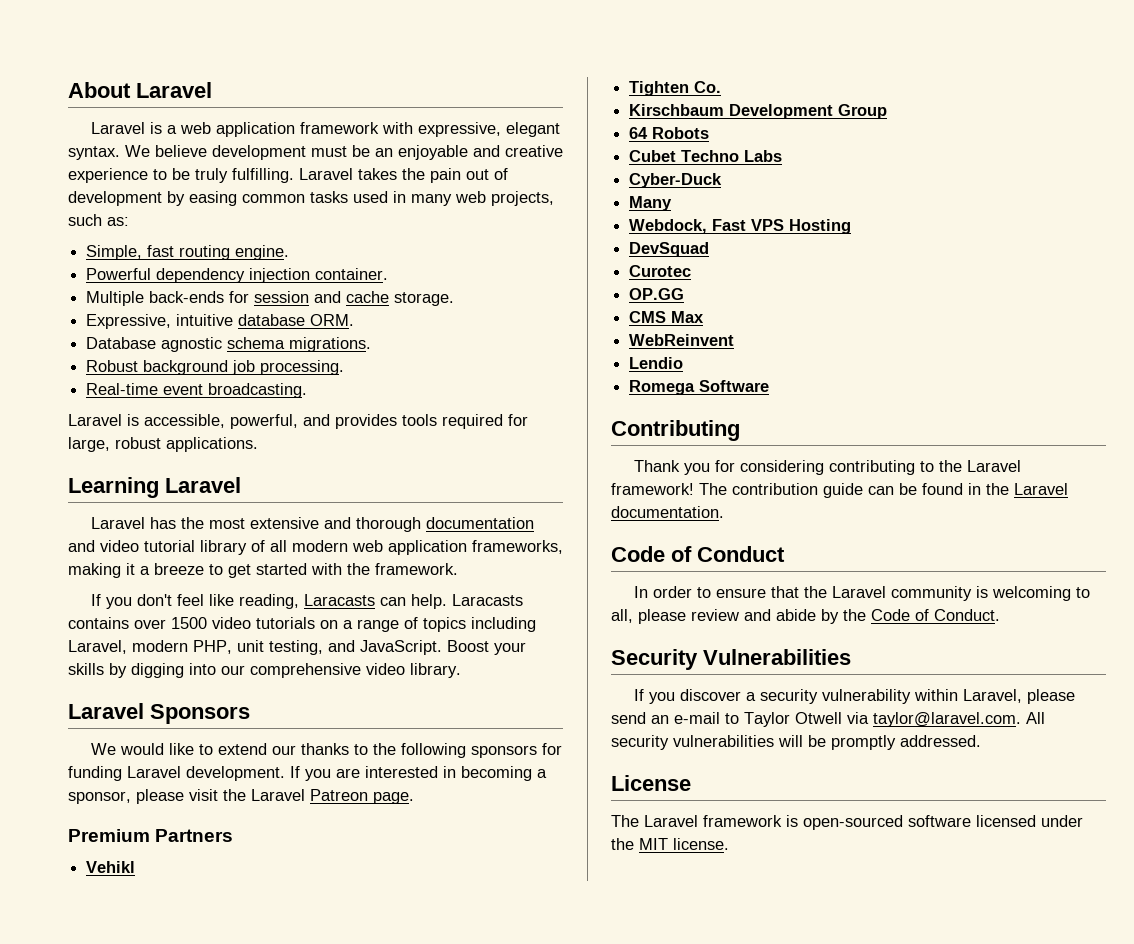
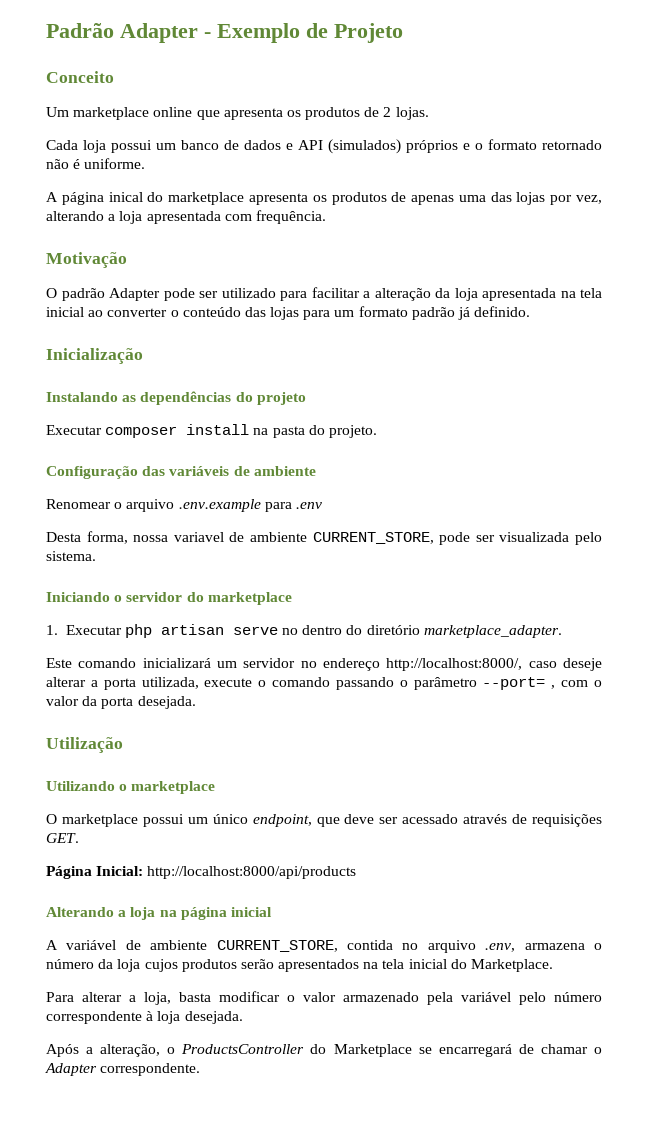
[68,82,212,98] [90,122,560,137] [68,145,563,160] [68,168,508,183] [68,191,554,206] [68,214,129,226] [86,245,290,260] [86,268,389,283] [86,291,455,306] [86,314,355,329] [86,337,372,352] [86,360,345,375] [86,383,308,398] [68,414,528,429] [68,437,258,452] [68,477,241,498] [90,517,534,532] [68,540,563,555] [68,563,458,578] [90,594,523,609] [68,617,536,632] [68,640,526,655] [68,663,461,678] [68,703,250,724] [90,743,562,758] [68,766,547,781] [68,789,414,804] [68,829,234,842] [86,861,136,873] [629,81,722,96] [629,104,888,119] [629,127,710,139] [629,150,783,162] [629,173,723,188] [629,196,673,211] [629,219,852,234] [629,242,710,257] [629,265,692,277] [629,288,685,300] [629,311,705,323] [629,334,735,346] [629,357,684,369] [629,380,770,395] [611,420,740,441] [633,460,1021,475] [611,483,1068,498] [611,506,724,518] [611,546,785,562] [633,586,1090,601] [611,609,1000,624] [611,649,851,670] [633,689,1075,704] [611,712,1045,727] [611,735,981,750] [611,775,691,791] [611,815,1083,830] [611,838,729,850] About Laravel // Laravel is a web application framework with expressive, elegant syntax. We believe development must be an enjoyable and creative experience to be truly fulfilling. Laravel takes the pain out of development by easing common tasks used in many web projects, such as: // Simple, fast routing engine. // Powerful dependency injection container. // Multiple back-ends for session and cache storage. // Expressive, intuitive database ORM. // Database agnostic schema migrations. // Robust background job processing. // Real-time event broadcasting. // Laravel is accessible, powerful, and provides tools required for large, robust applications. // Learning Laravel // Laravel has the most extensive and thorough documentation and video tutorial library of all modern web application frameworks, making it a breeze to get started with the framework. // If you don't feel like reading, Laracasts can help. Laracasts contains over 1500 video tutorials on a range of topics including Laravel, modern PHP, unit testing, and JavaScript. Boost your skills by digging into our comprehensive video library. // Laravel Sponsors // We would like to extend our thanks to the following sponsors for funding Laravel development. If you are interested in becoming a sponsor, please visit the Laravel Patreon page. // Premium Partners // Vehikl // Tighten Co. // Kirschbaum Development Group // 64 Robots // Cubet Techno Labs // Cyber-Duck // Many // Webdock, Fast VPS Hosting // DevSquad // Curotec // OP.GG // CMS Max // WebReinvent // Lendio // Romega Software // Contributing // Thank you for considering contributing to the Laravel framework! The contribution guide can be found in the Laravel documentation. // Code of Conduct // In order to ensure that the Laravel community is welcoming to all, please review and abide by the Code of Conduct. // Security Vulnerabilities // If you discover a security vulnerability within Laravel, please send an e-mail to Taylor Otwell via taylor@laravel.com. All security vulnerabilities will be promptly addressed. // License // The Laravel framework is open-sourced software licensed under the MIT license. -> [46,23,403,43] [46,71,114,83] [46,107,429,120] [46,139,602,154] [46,158,146,169] [46,192,602,205] [46,210,326,224] [46,252,127,268] [46,287,602,301] [46,306,531,320] [46,348,143,364] [46,391,306,405] [46,424,377,438] [46,466,316,479] [46,499,322,512] [46,531,603,545] [46,551,96,561] [46,592,292,605] [46,624,562,638] [46,658,602,671] [46,677,603,690] [46,696,196,709] [46,737,123,753] [46,781,216,794] [46,814,602,827] [46,833,79,843] [46,866,357,879] [46,907,272,920] [46,940,602,953] [46,959,554,972] [46,991,602,1005] [46,1011,243,1024] [46,1044,603,1057] [45,1063,201,1076] Padrão Adapter - Exemplo de Projeto // Conceito // Um marketplace online que apresenta os produtos de 2 lojas. // Cada loja possui um banco de dados e API (simulados) próprios e o formato retornado não é uniforme. // A página inical do marketplace apresenta os produtos de apenas uma das lojas por vez, alterando a loja apresentada com frequência. // Motivação // O padrão Adapter pode ser utilizado para facilitar a alteração da loja apresentada na tela inicial ao converter o conteúdo das lojas para um formato padrão já definido. // Inicialização // Instalando as dependências do projeto // Executar composer install na pasta do projeto. // Configuração das variáveis de ambiente // Renomear o arquivo .env.example para .env // Desta forma, nossa variavel de ambiente CURRENT_STORE, pode ser visualizada pelo sistema. // Iniciando o servidor do marketplace // 1. Executar php artisan serve no dentro do diretório marketplace_adapter. // Este comando inicializará um servidor no endereço http://localhost:8000/, caso deseje alterar a porta utilizada, execute o comando passando o parâmetro --port= , com o valor da porta desejada. // Utilização // Utilizando o marketplace // O marketplace possui um único endpoint, que deve ser acessado através de requisições GET. // Página Inicial: http://localhost:8000/api/products // Alterando a loja na página inicial // A variável de ambiente CURRENT_STORE, contida no arquivo .env, armazena o número da loja cujos produtos serão apresentados na tela inicial do Marketplace. // Para alterar a loja, basta modificar o valor armazenado pela variável pelo número correspondente à loja desejada. // Após a alteração, o ProductsController do Marketplace se encarregará de chamar o Adapter correspondente.

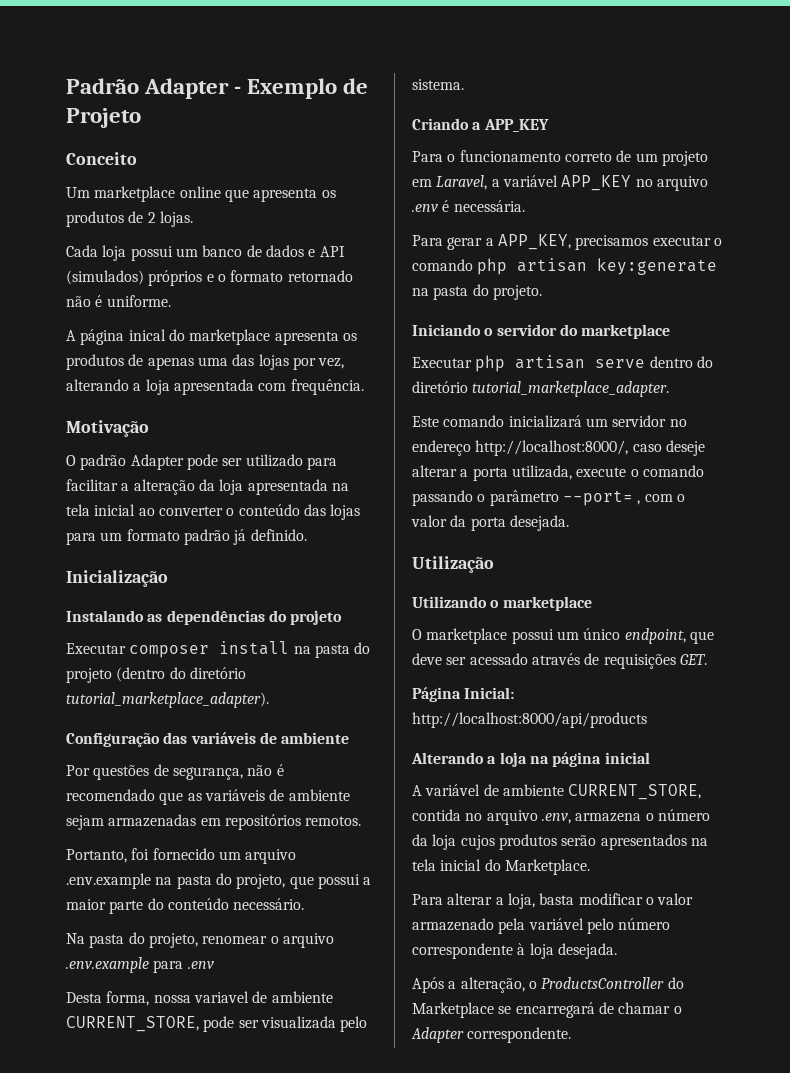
[328,425,377,438] projeto. -> [66,667,246,683] [66,692,269,708] projeto (dentro do diretório tutorial_marketplace_adapter).
[46,499,111,509] Renomear -> [66,764,284,780] [66,789,350,805] [66,814,362,830] [66,848,297,864] [66,873,372,889] [66,898,305,914] [66,932,268,948] Por questões de segurança, não é recomendado que as variáveis de ambiente sejam armazenadas em repositórios remotos. // Portanto, foi fornecido um arquivo .env.example na pasta do projeto, que possui a maior parte do conteúdo necessário. // Na pasta do projeto, renomear
(96, 556) none -> [412,118,549,132] [412,150,708,166] [412,175,708,191] [412,200,525,212] [412,234,722,250] [412,258,718,275] [412,284,542,300] // Criando a APP_KEY // Para o funcionamento correto de um projeto em Laravel, a variável APP_KEY no arquivo .env é necessária. // Para gerar a APP_KEY, precisamos executar o comando php artisan key:generate na pasta do projeto.
[46,625,58,635] 1. -> (671, 331) none
[282,628,299,635] no -> (646, 363) none
[423,625,562,638] marketplace_adapter. -> [472,381,670,397] tutorial_marketplace_adapter.

